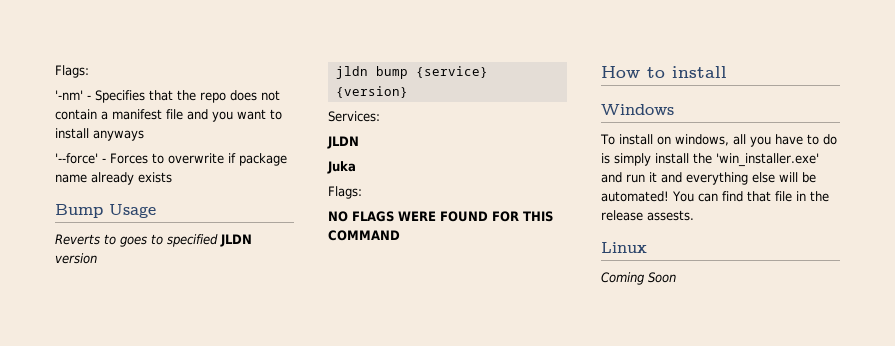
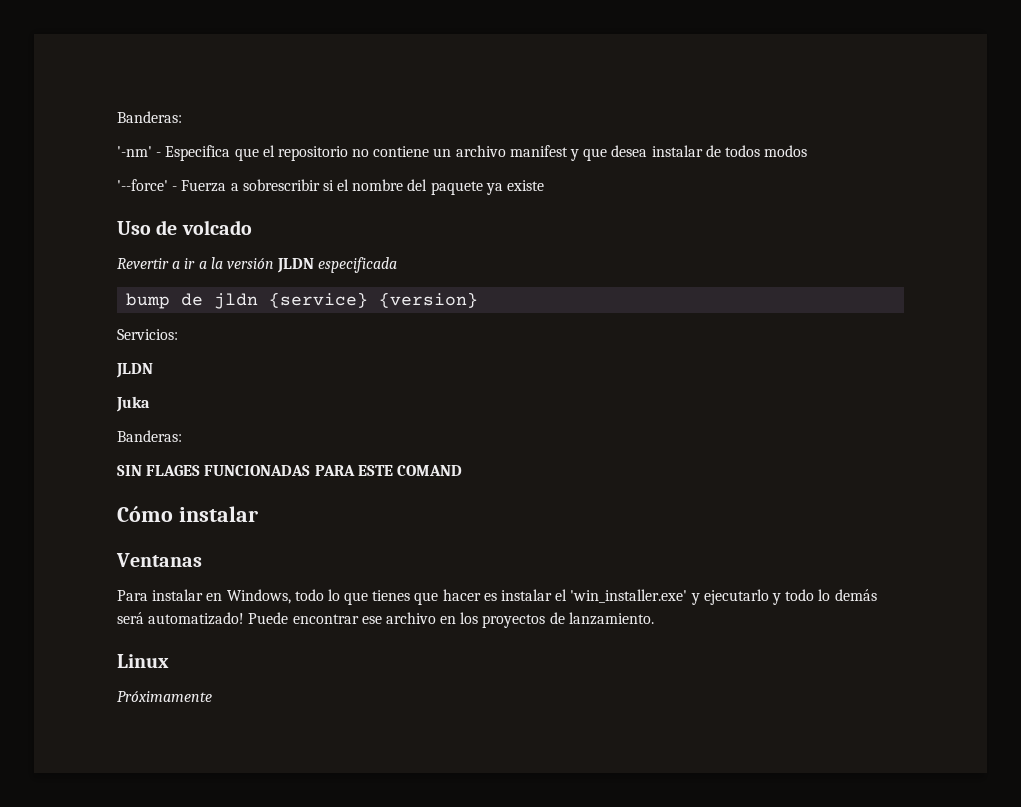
[55,65,89,78] Flags: -> [117,111,182,123] Banderas:
[95,90,280,103] [55,109,282,122] [55,128,144,141] [55,153,287,166] [55,172,172,185] [55,204,156,218] [55,234,252,247] [55,253,97,264] [335,66,408,79] Specifies that the repo does not contain a manifest file and you want to install anyways // '--force' - Forces to overwrite if package name already exists // Bump Usage // Reverts to goes to specified JLDN version // jldn bump -> [165,145,808,161] [117,179,545,195] [117,220,252,235] [117,257,398,273] [126,293,259,309] Especifica que el repositorio no contiene un archivo manifest y que desea instalar de todos modos // '--force' - Fuerza a sobrescribir si el nombre del paquete ya existe // Uso de volcado // Revertir a ir a la versión JLDN especificada // bump de jldn
[328,111,380,122] Services: -> [117,329,178,340] Servicios:
[328,186,362,199] [328,211,553,222] [328,230,400,241] [601,66,727,78] [601,104,674,115] [600,134,837,147] [601,153,819,167] [601,172,816,185] [601,191,829,202] [601,210,694,221] Flags: // NO FLAGS WERE FOUND FOR THIS COMMAND // How to install // Windows // To install on windows, all you have to do is simply install the 'win_installer.exe' and run it and everything else will be automated! You can find that file in the release assests. -> [117,430,182,442] [117,465,462,476] [117,506,258,522] [116,553,202,567] [117,589,877,605] [117,612,654,628] Banderas: // SIN FLAGES FUNCIONADAS PARA ESTE COMAND // Cómo instalar // Ventanas // Para instalar en Windows, todo lo que tienes que hacer es instalar el 'win_installer.exe' y ejecutarlo y todo lo demás será automatizado! Puede encontrar ese archivo en los proyectos de lanzamiento.
[601,272,676,285] Coming Soon -> [117,691,212,702] Próximamente

